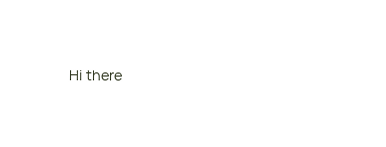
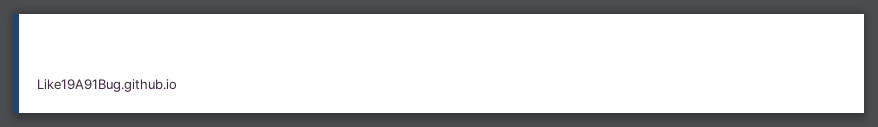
[68,70,123,81] Hi there -> [37,79,177,92] Like19A91Bug.github.io

